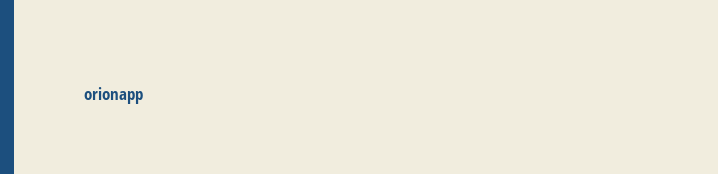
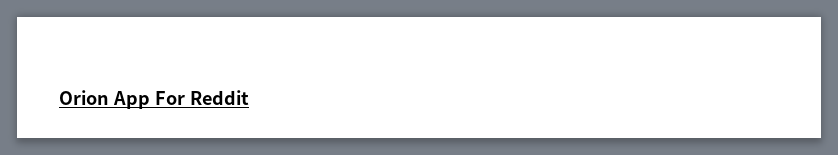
[84,87,143,104] orionapp -> [59,90,249,109] Orion App For Reddit

